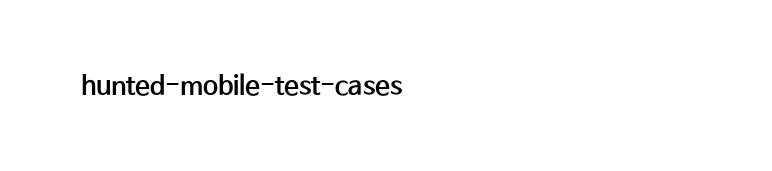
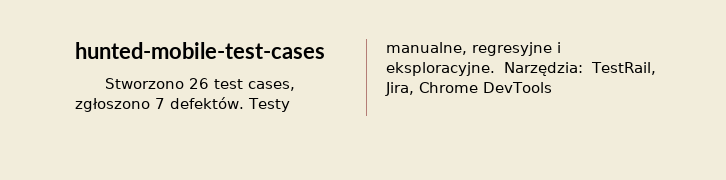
(402, 84) none -> [104,78,295,91] [75,97,290,112] [386,42,561,56] [386,62,657,76] [385,82,552,96] // Stworzono 26 test cases, zgłoszono 7 defektów. Testy manualne, regresyjne i eksploracyjne. Narzędzia: TestRail, Jira, Chrome DevTools

